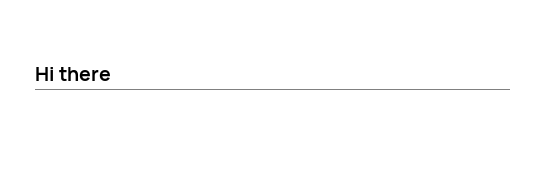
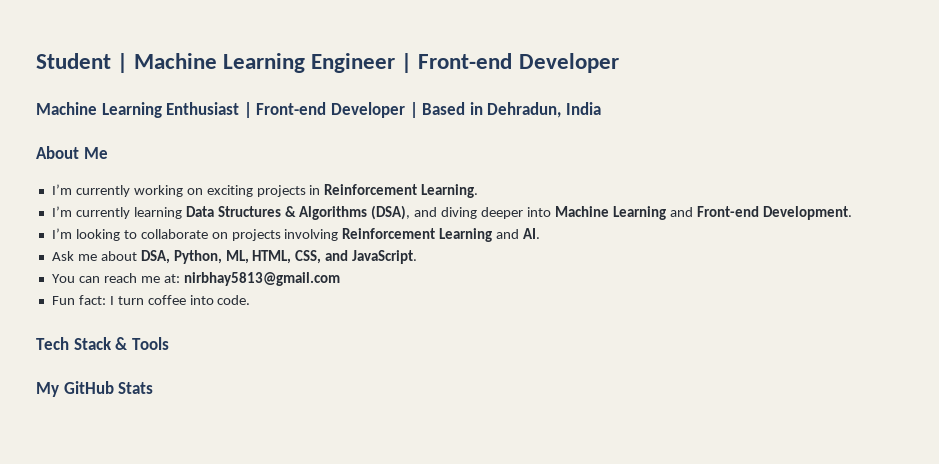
[35,67,112,81] Hi there -> [36,53,619,73] [36,102,601,118] [36,146,108,159] [51,184,479,198] [51,205,852,220] [51,228,541,242] [51,250,418,264] [51,272,340,286] [51,295,251,305] [36,337,169,350] [36,381,154,397] Student | Machine Learning Engineer | Front-end Developer // Machine Learning Enthusiast | Front-end Developer | Based in Dehradun, India // About Me // I’m currently working on exciting projects in Reinforcement Learning. // I’m currently learning Data Structures & Algorithms (DSA), and diving deeper into Machine Learning and Front-end Development. // I’m looking to collaborate on projects involving Reinforcement Learning and AI. // Ask me about DSA, Python, ML, HTML, CSS, and JavaScript. // You can reach me at: nirbhay5813@gmail.com // Fun fact: I turn coffee into code. // Tech Stack & Tools // My GitHub Stats

